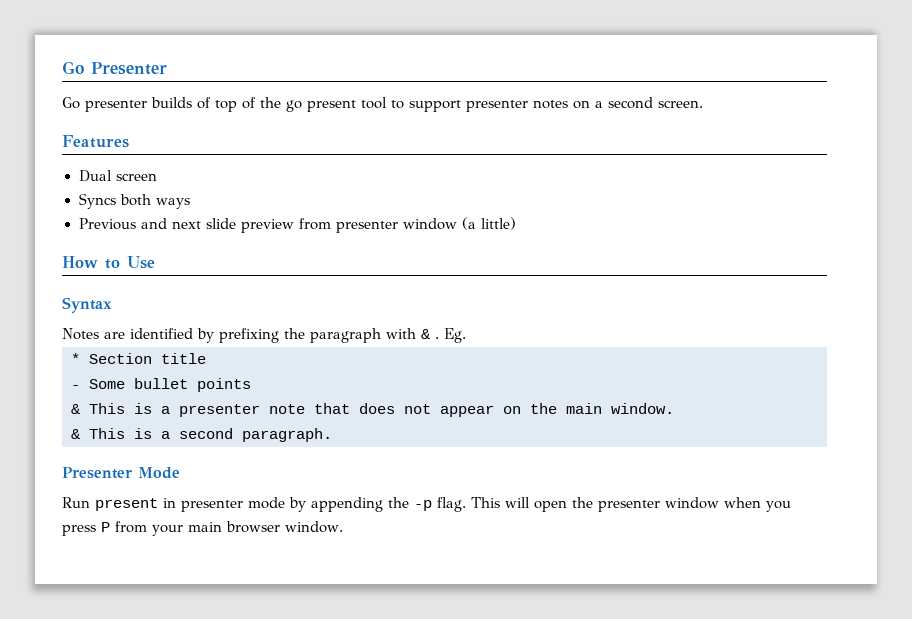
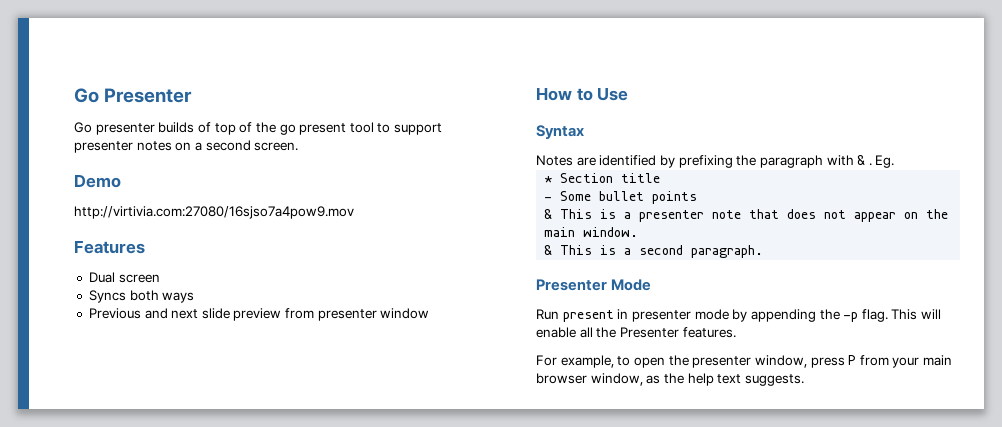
(703, 104) none -> [74,174,121,188] [74,206,354,219] // Demo // http://virtivia.com:27080/16sjso7a4pow9.mov
[461,217,516,230] (a little) -> (430, 313) none
[534,497,791,512] open the presenter window when you -> [536,327,736,338] [536,355,807,368] enable all the Presenter features. // For example, to open the presenter window,
[285,521,343,533] window. -> [590,373,804,386] window, as the help text suggests.

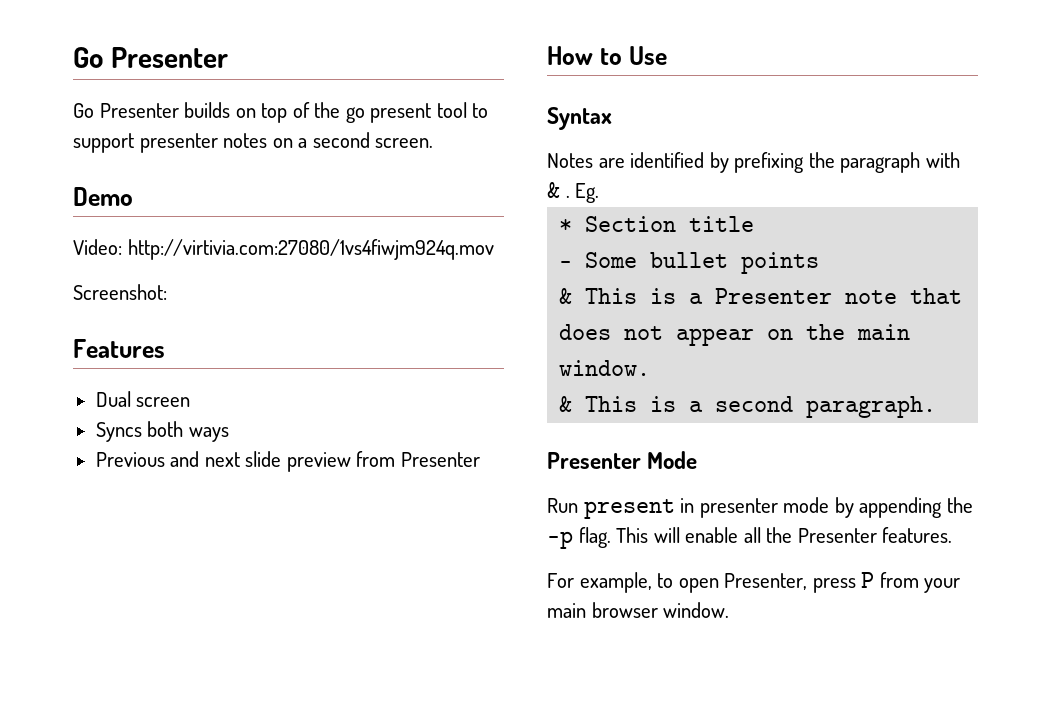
[95,122,211,135] presenter builds of -> [99,102,256,118] Presenter builds on
[74,206,354,219] http://virtivia.com:27080/16sjso7a4pow9.mov -> [73,239,495,260] [73,284,167,300] Video: http://virtivia.com:27080/1vs4fiwjm924q.mov // Screenshot:
[317,308,430,321] presenter window -> [400,452,480,467] Presenter
[639,210,705,222] presenter -> [715,288,833,304] Presenter
[668,355,807,368] the presenter window, -> [724,573,808,590] Presenter,
[590,373,804,386] window, as the help text suggests. -> [663,602,730,618] window.

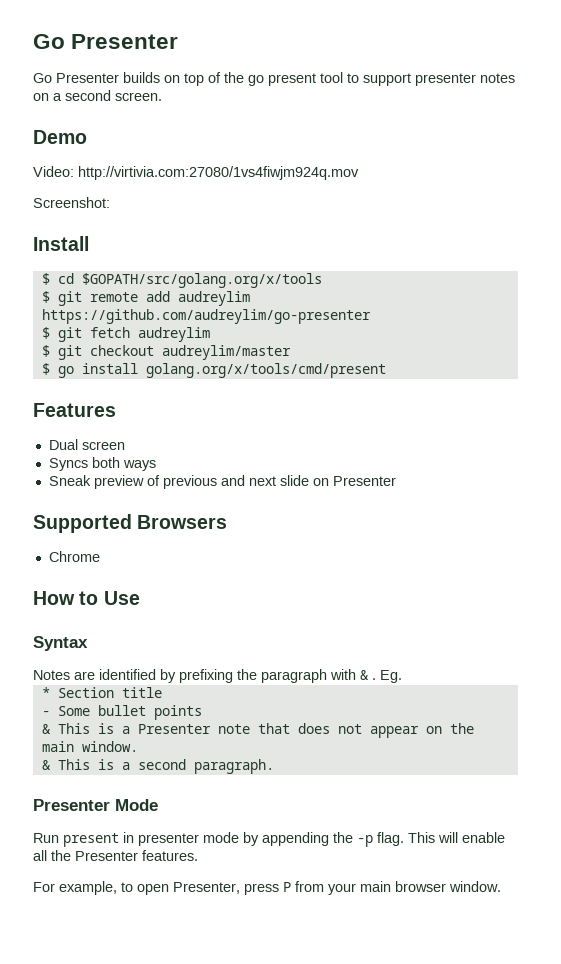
(167, 292) none -> [33,236,89,251] [41,273,322,288] [41,291,250,306] [41,309,371,324] [41,327,210,342] [41,345,291,360] [41,363,386,378] // Install // $ cd $GOPATH/src/golang.org/x/tools // $ git remote add audreylim https://github.com/audreylim/go-presenter // $ git fetch audreylim // $ git checkout audreylim/master // $ go install golang.org/x/tools/cmd/present
[95,452,165,467] Previous -> [48,475,217,489] Sneak preview of previous
[286,451,480,472] preview from Presenter -> [312,476,396,486] [33,514,228,533] [48,551,100,562] on Presenter // Supported Browsers // Chrome

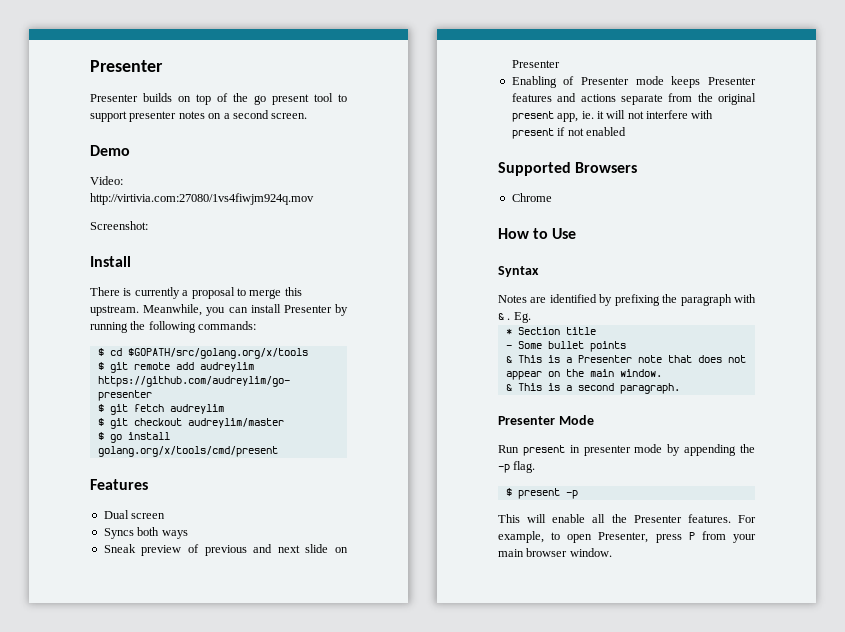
[33,34,179,49] [33,73,52,83] Go Presenter // Go -> [90,60,163,72] Presenter //
(89, 243) none -> [90,287,302,299] [90,304,348,316] [90,321,257,333] // There is currently a proposal to merge this upstream. Meanwhile, you can install Presenter by running the following commands:
(396, 481) none -> [511,76,756,88] [511,93,756,105] [511,110,714,122] [511,127,626,139] // Enabling of Presenter mode keeps Presenter features and actions separate from the original present app, ie. it will not interfere with present if not enabled
(404, 839) none -> [505,488,578,499] // $ present -p //
(198, 855) // -> (731, 518) none

